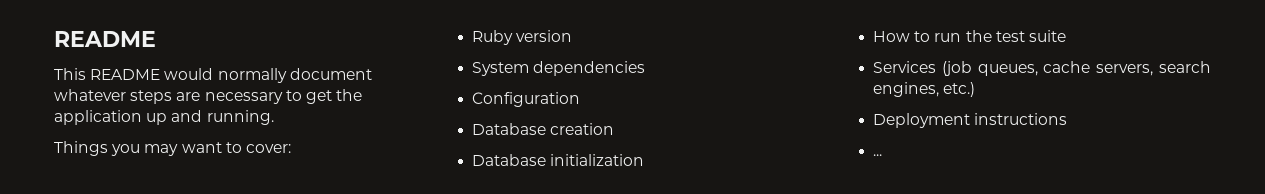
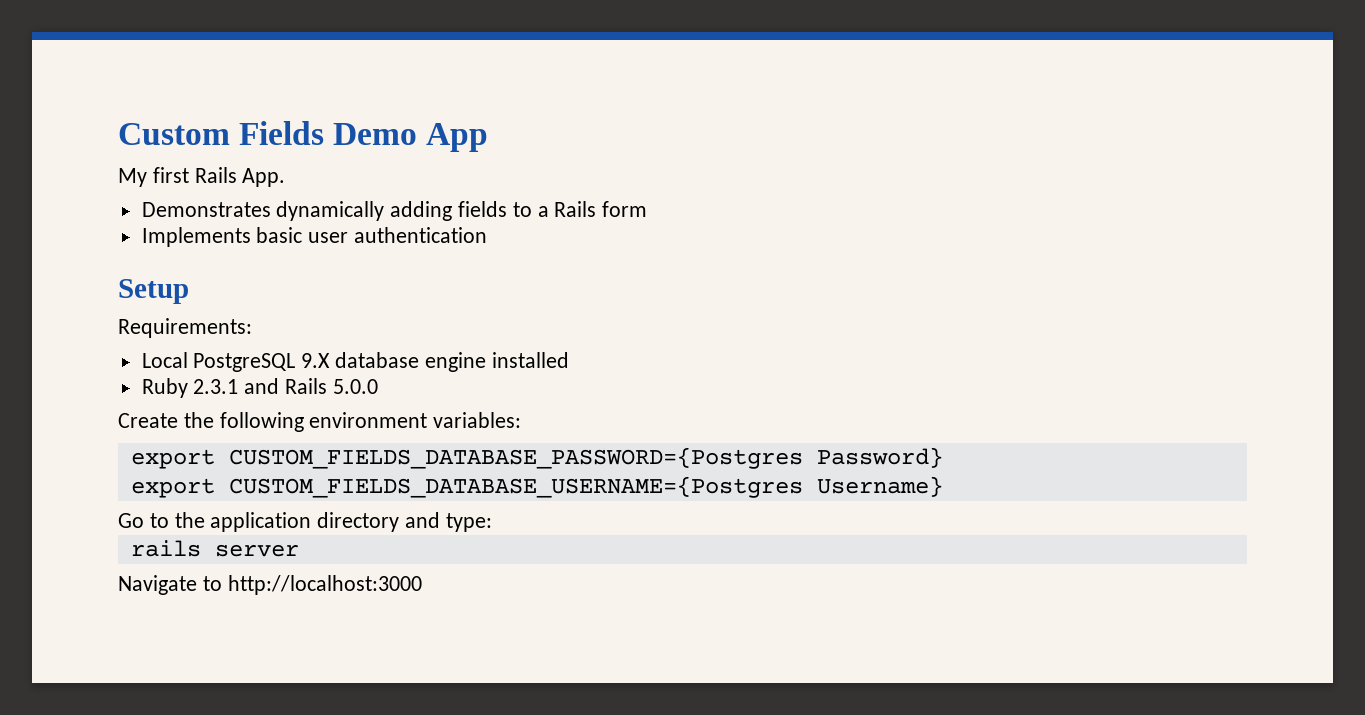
[54,31,156,47] [54,68,372,83] [54,89,363,104] [54,110,274,125] [54,141,291,156] [472,30,573,45] [472,61,646,76] [472,92,581,107] [472,123,615,135] [472,154,645,166] [873,30,1066,42] [873,61,1211,76] [873,82,976,97] [873,113,1068,128] [873,154,883,156] README // This README would normally document whatever steps are necessary to get the application up and running. // Things you may want to cover: // Ruby version // System dependencies // Configuration // Database creation // Database initialization // How to run the test suite // Services (job queues, cache servers, search engines, etc.) // Deployment instructions // ... -> [118,121,489,152] [118,167,286,187] [141,201,648,221] [141,227,488,247] [118,279,189,304] [118,318,252,338] [141,352,569,372] [141,378,378,398] [118,412,522,432] [130,447,943,469] [130,476,943,498] [118,512,492,532] [130,540,299,557] [118,575,422,595] Custom Fields Demo App // My first Rails App. // Demonstrates dynamically adding fields to a Rails form // Implements basic user authentication // Setup // Requirements: // Local PostgreSQL 9.X database engine installed // Ruby 2.3.1 and Rails 5.0.0 // Create the following environment variables: // export CUSTOM_FIELDS_DATABASE_PASSWORD={Postgres Password} // export CUSTOM_FIELDS_DATABASE_USERNAME={Postgres Username} // Go to the application directory and type: // rails server // Navigate to http://localhost:3000

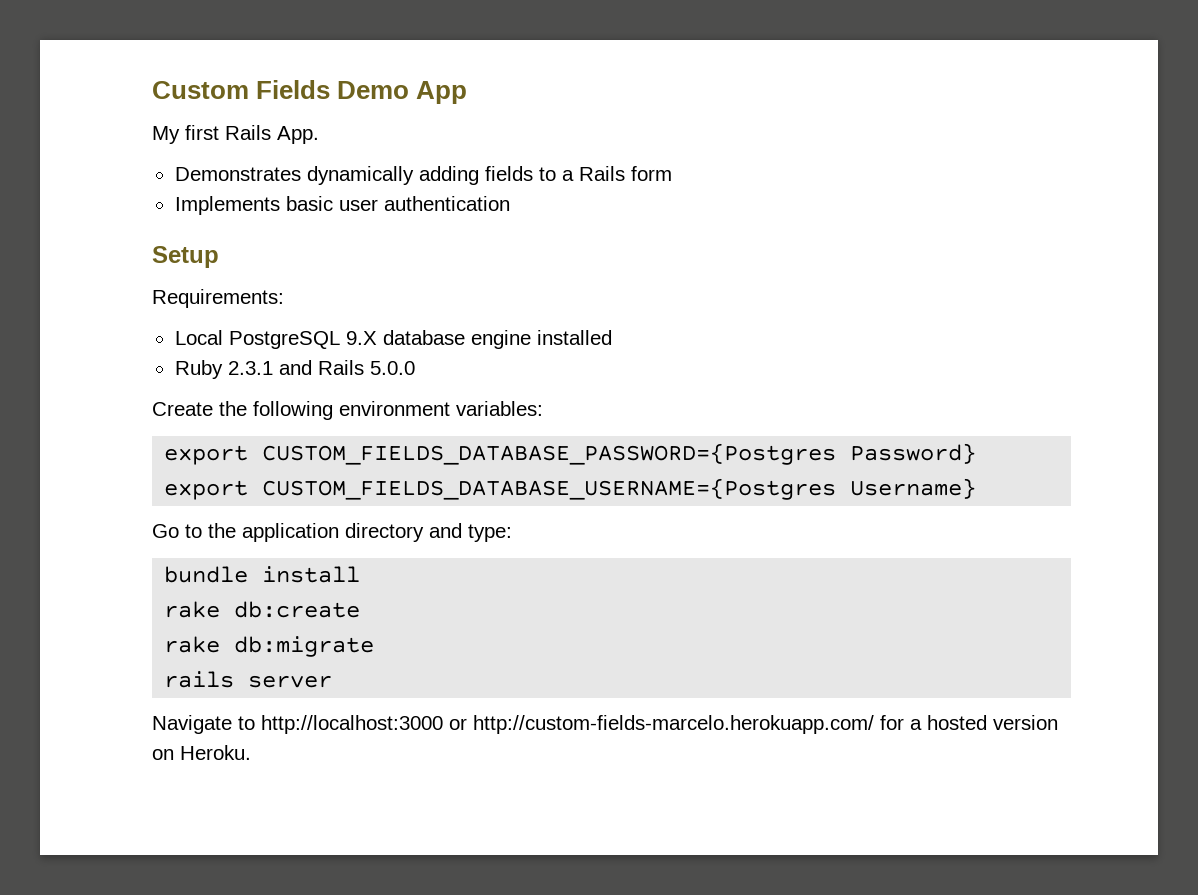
(492, 522) none -> [164,566,361,583] [164,601,361,618] [164,636,375,657] // bundle install // rake db:create // rake db:migrate
(422, 585) none -> [449,715,1058,734] [152,745,251,760] or http://custom-fields-marcelo.herokuapp.com/ for a hosted version on Heroku.

